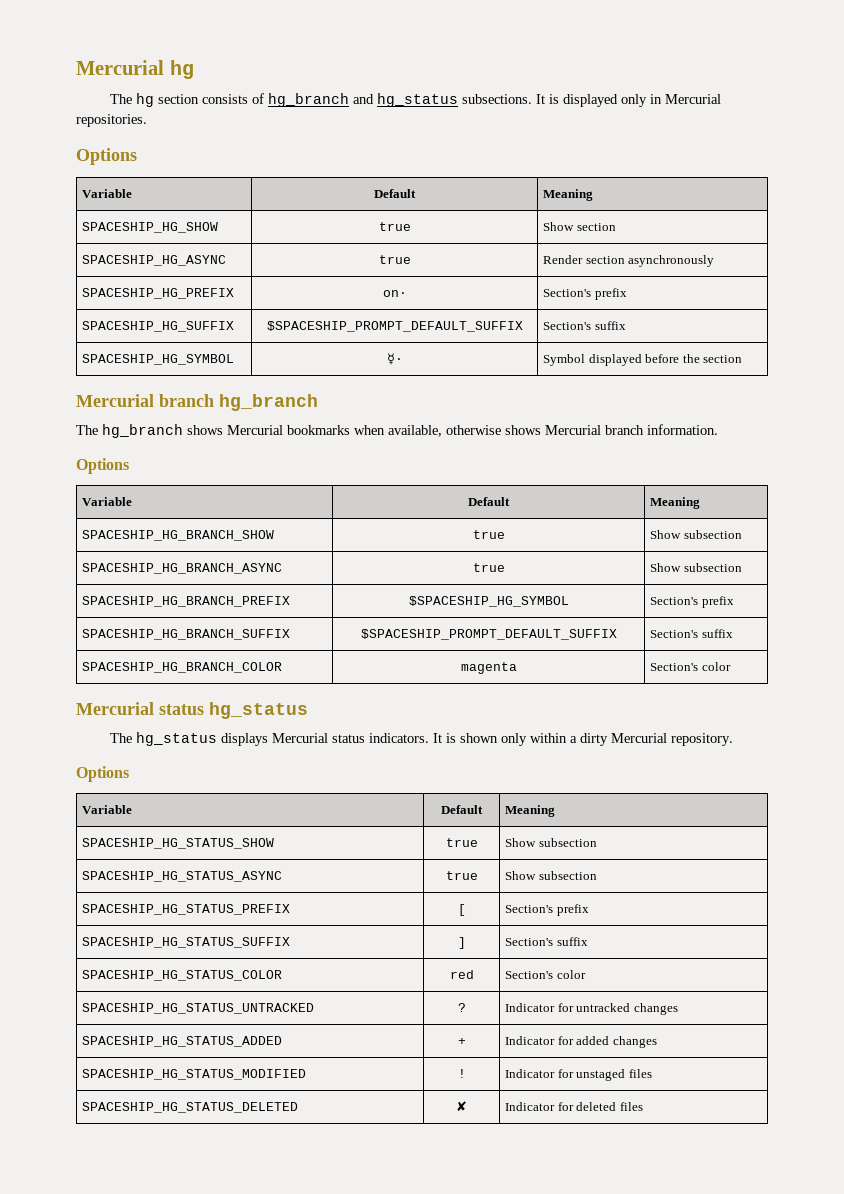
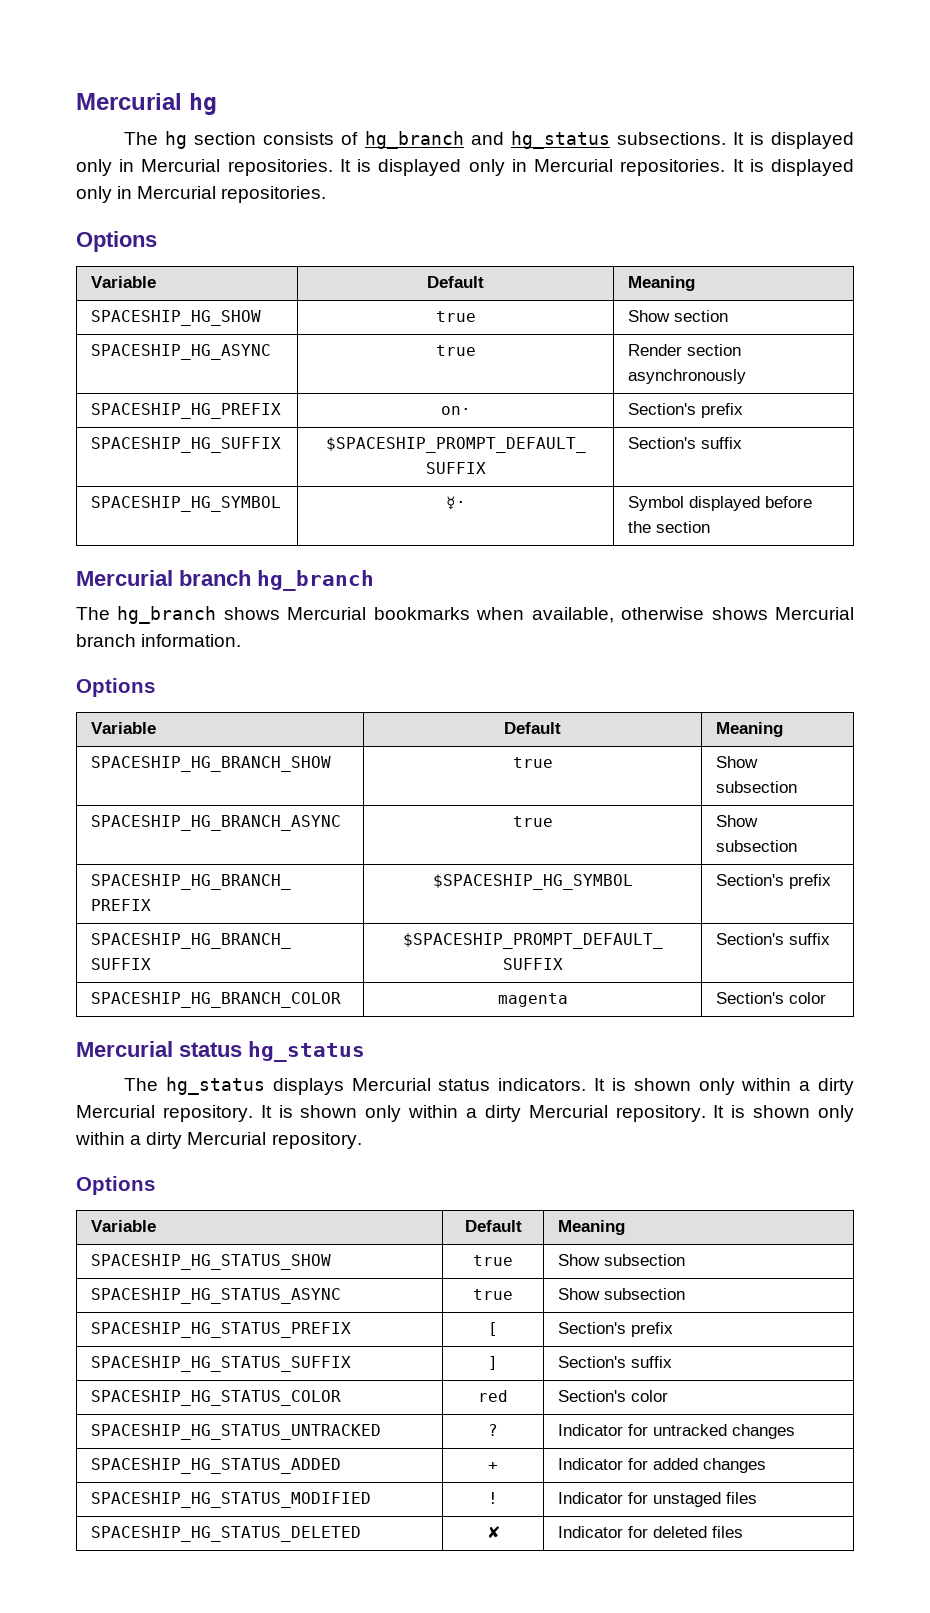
(147, 120) none -> [339,159,855,176] [76,186,327,203] It is displayed only in Mercurial repositories. It is displayed only in Mercurial repositories.
(734, 739) none -> [260,1105,854,1122] [75,1132,362,1149] It is shown only within a dirty Mercurial repository. It is shown only within a dirty Mercurial repository.

